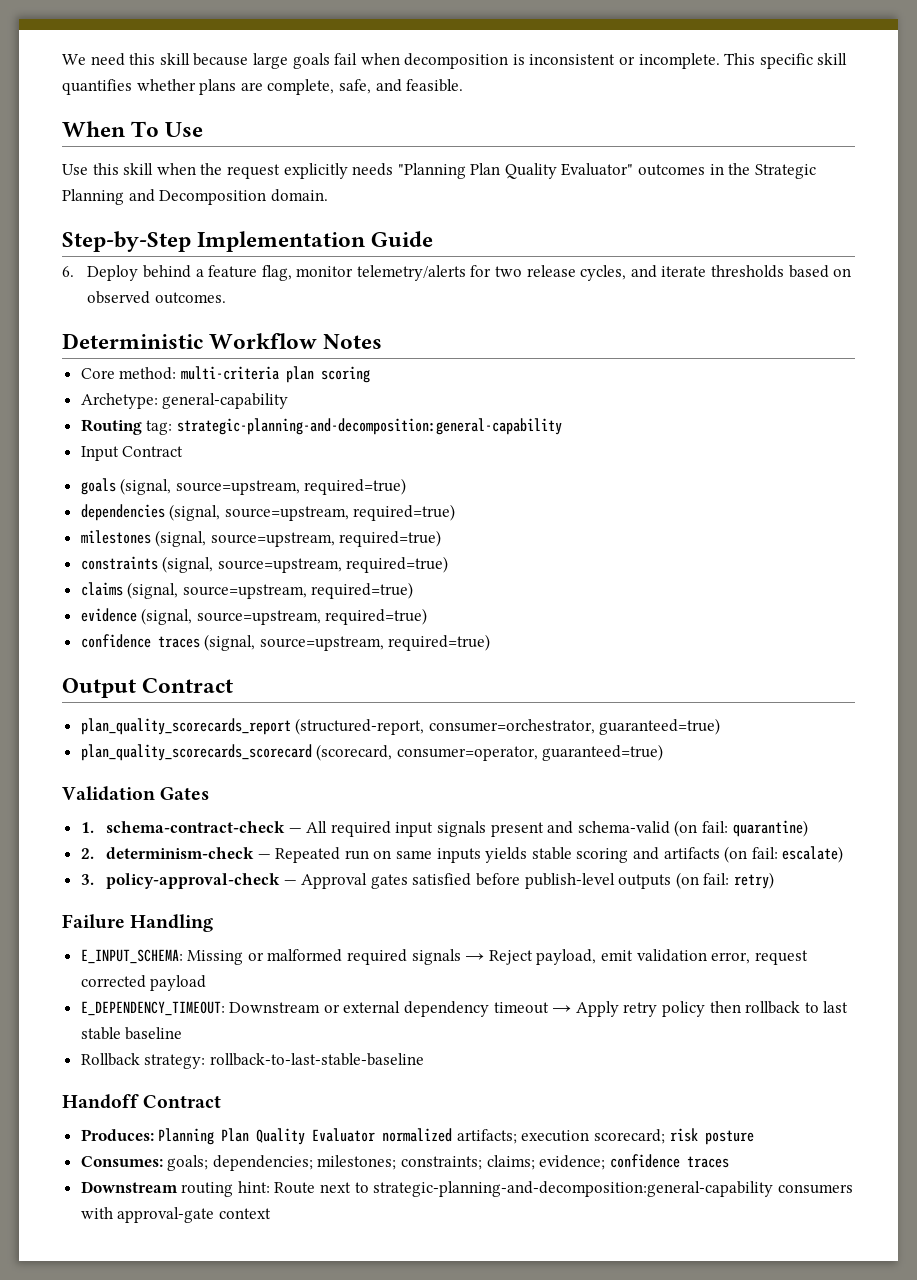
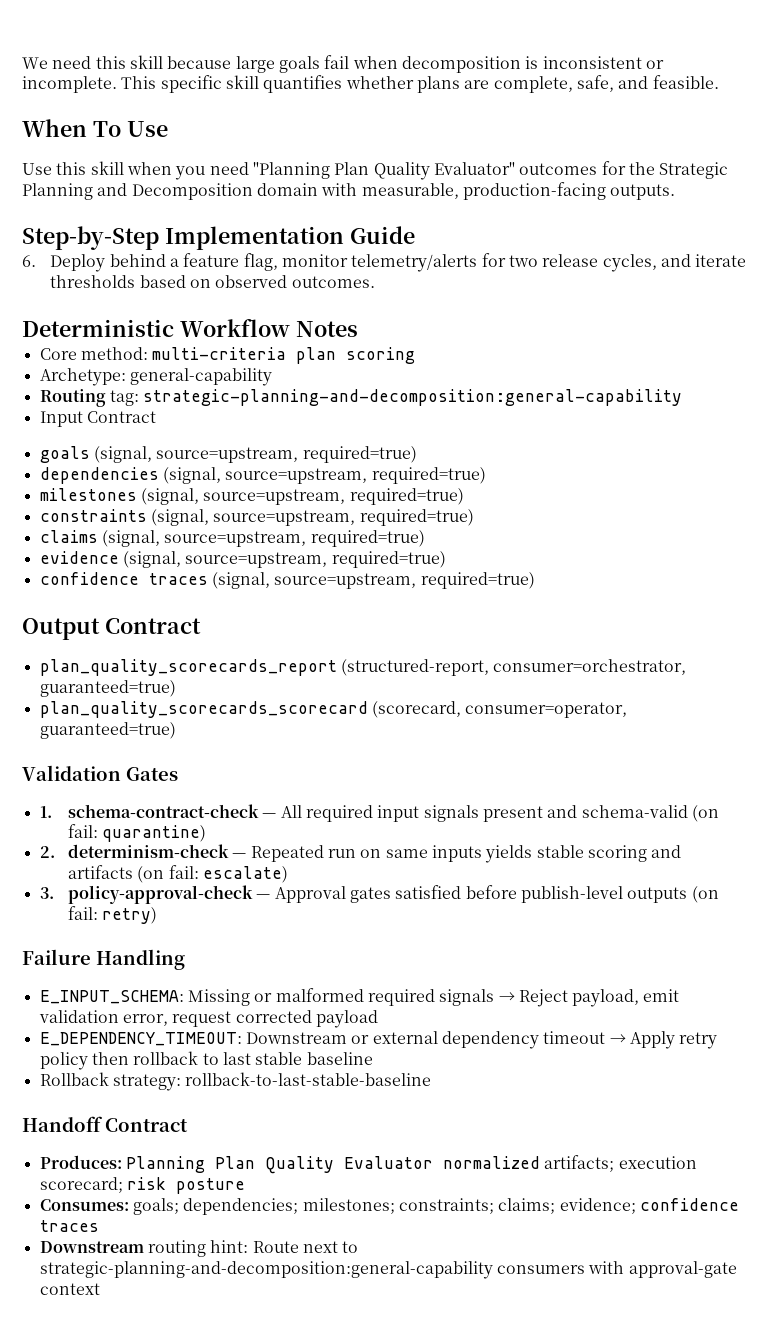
[200,163,394,179] the request explicitly needs -> [175,162,249,180] you need
[709,164,724,175] in -> [601,161,626,175] for
[270,189,328,202] domain. -> [256,182,676,200] domain with measurable, production-facing outputs.

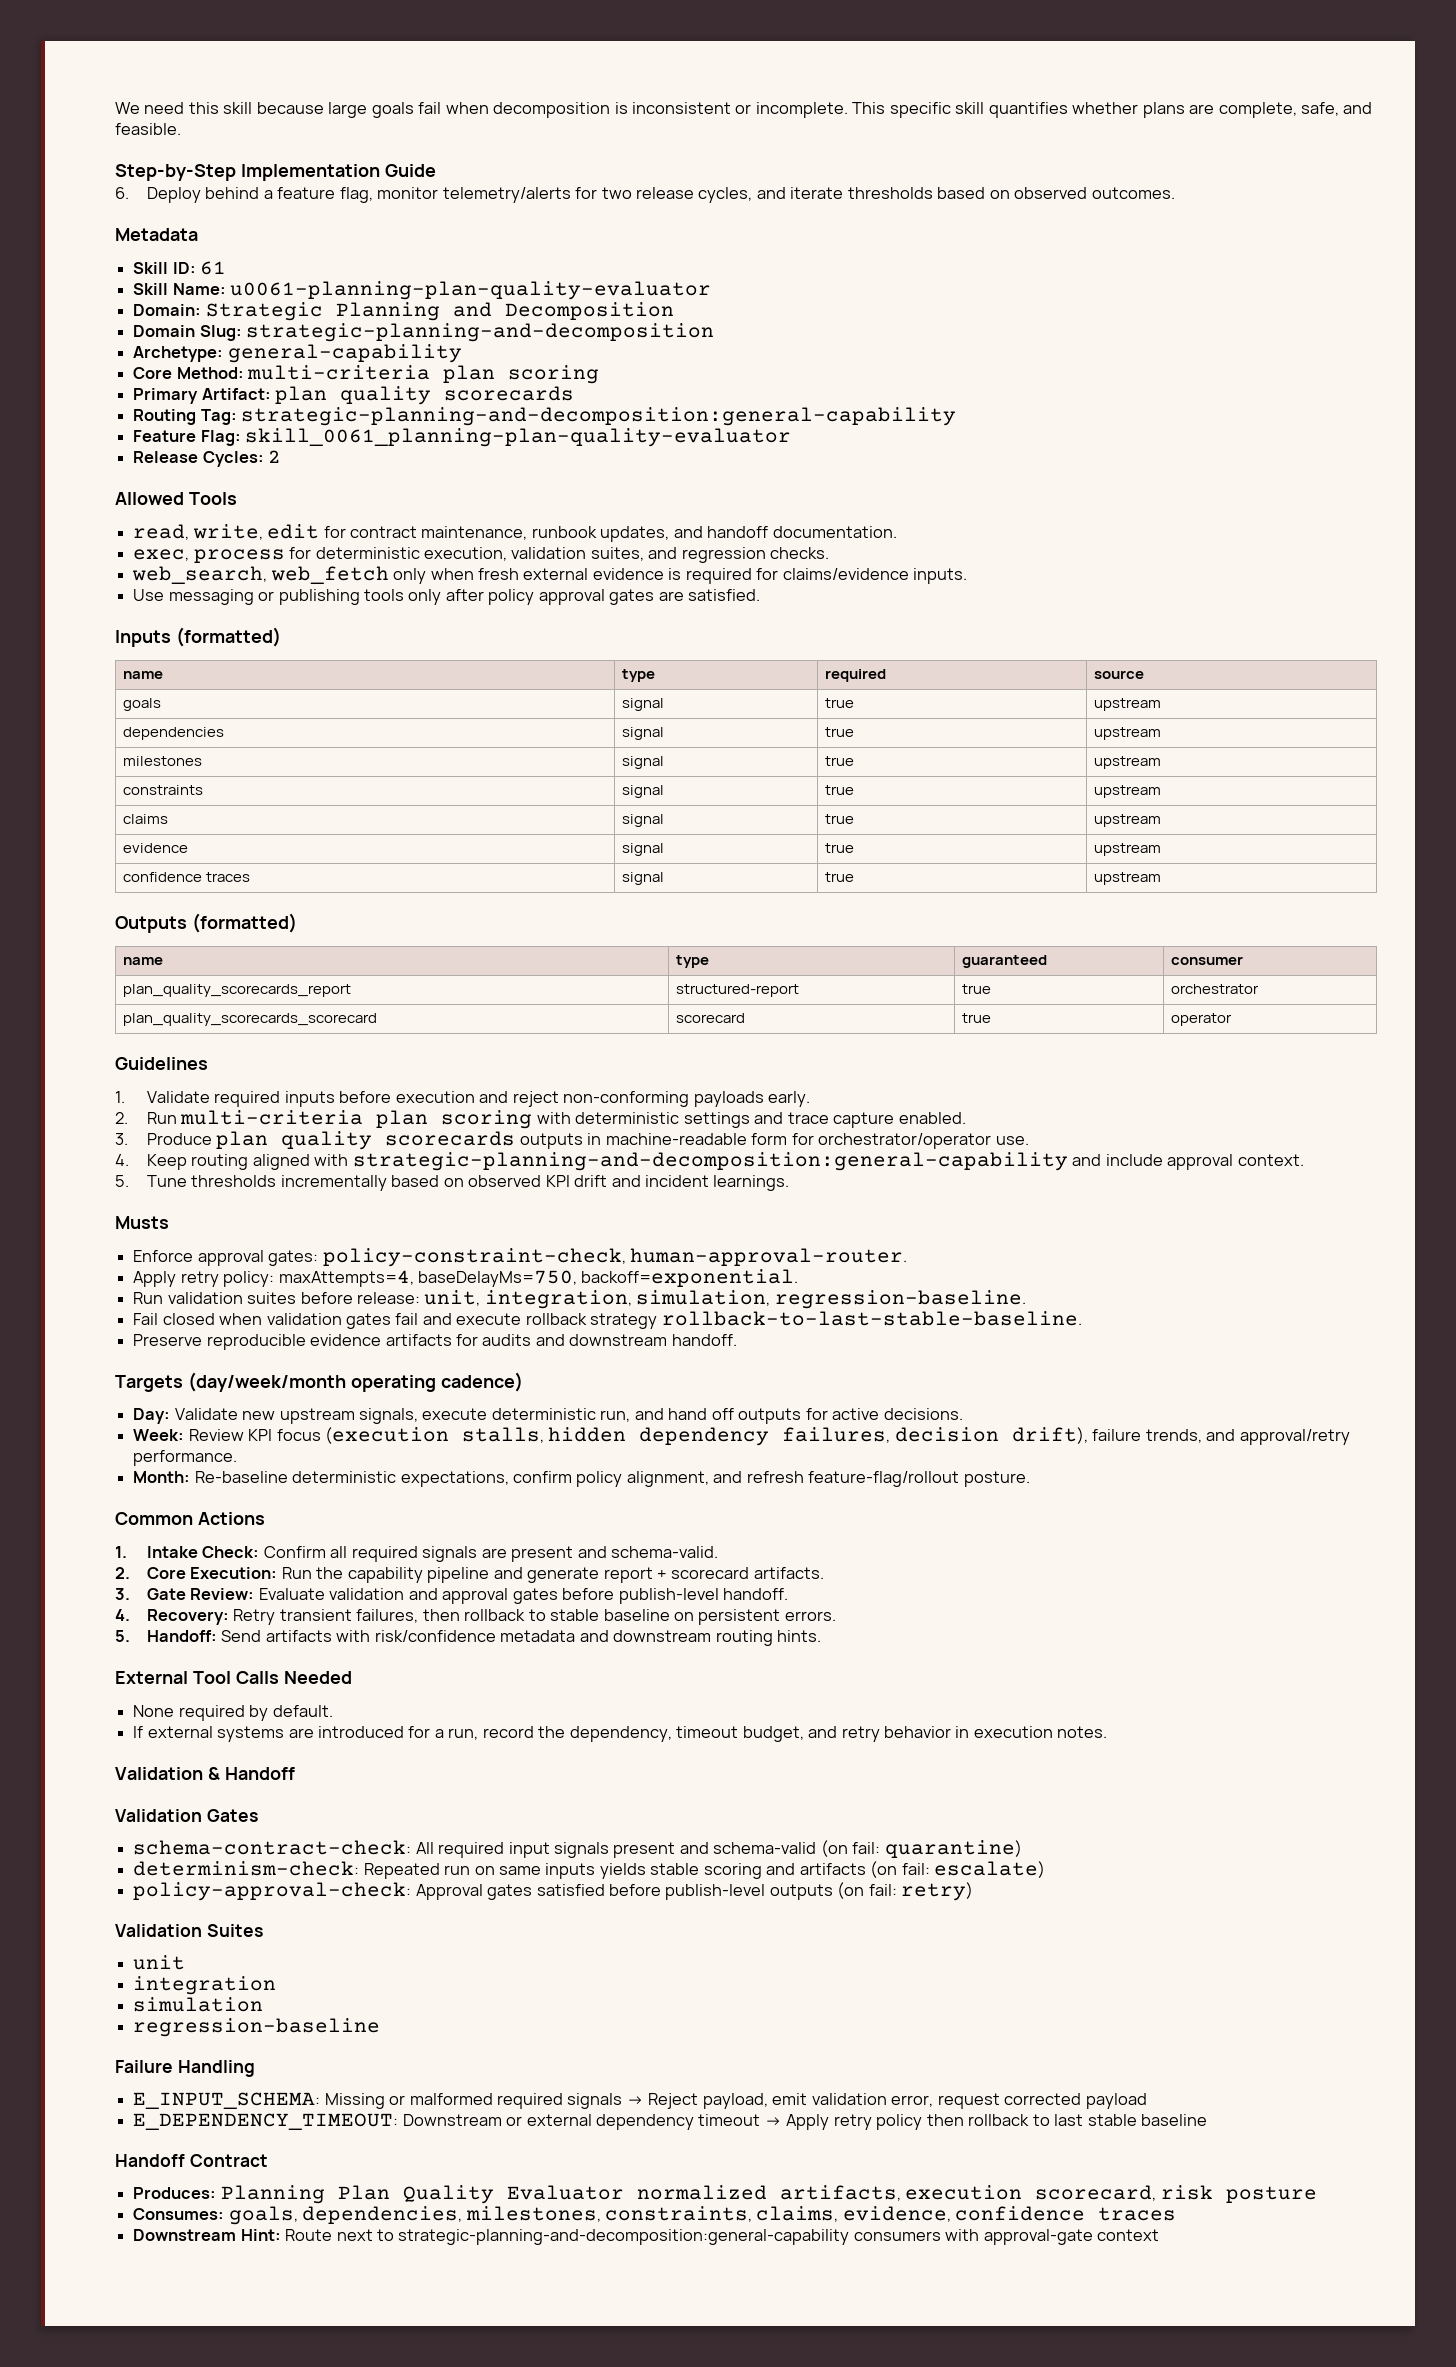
[22,119,168,137] [22,161,729,180] [22,182,676,200] // When To Use // Use this skill when you need "Planning Plan Quality Evaluator" outcomes for the Strategic Planning and Decomposition domain with measurable, production-facing outputs. -> (181, 129) none
[22,319,358,337] [39,347,148,360] Deterministic Workflow Notes // Core method: -> [115,228,198,241] [133,261,227,275] [133,281,712,300] [133,302,674,321] [133,323,715,342] [133,344,462,363] [133,367,244,379] Metadata // Skill ID: 61 // Skill Name: u0061-planning-plan-quality-evaluator // Domain: Strategic Planning and Decomposition // Domain Slug: strategic-planning-and-decomposition // Archetype: general-capability // Core Method:
[39,368,272,386] Archetype: general-capability -> [133,386,575,405] Primary Artifact: plan quality scorecards
[109,390,139,406] tag: -> [200,409,237,425] Tag:
[39,411,156,427] [39,446,417,463] [39,467,486,484] [39,488,464,505] [39,509,474,526] [39,530,425,547] [39,551,446,568] [39,572,535,589] [22,618,201,640] [39,659,687,676] [39,680,176,697] [39,701,628,718] [39,722,176,739] Input Contract // goals (signal, source=upstream, required=true) // dependencies (signal, source=upstream, required=true) // milestones (signal, source=upstream, required=true) // constraints (signal, source=upstream, required=true) // claims (signal, source=upstream, required=true) // evidence (signal, source=upstream, required=true) // confidence traces (signal, source=upstream, required=true) // Output Contract // plan_quality_scorecards_report (structured-report, consumer=orchestrator, guaranteed=true) // plan_quality_scorecards_scorecard (scorecard, consumer=operator, guaranteed=true) -> [133,428,792,447] [133,450,282,467] [115,492,237,505] [133,524,897,542] [133,547,830,563] [132,566,968,584] [133,589,761,605] [115,627,281,647] [123,671,164,679] [622,669,656,682] [825,669,887,682] [1094,670,1145,679] [123,698,162,711] [622,698,665,711] [825,698,855,708] [1094,698,1162,711] [123,727,225,740] [622,727,665,740] [825,727,855,737] [1094,727,1162,740] [123,756,203,766] [622,756,665,769] [825,756,855,766] [1094,756,1162,769] [123,785,204,795] [622,785,665,798] [825,785,855,795] [1094,785,1162,798] [123,814,169,824] [622,814,665,827] [825,814,855,824] [1094,814,1162,827] [123,843,189,853] [622,843,665,856] [825,843,855,853] [1094,843,1162,856] [123,872,251,882] [622,872,665,885] [825,872,855,882] [1094,872,1162,885] [115,913,297,933] [123,957,164,965] [676,955,710,968] [962,955,1048,968] [1171,956,1244,965] [123,984,352,997] [676,984,800,997] [962,984,992,994] [1171,984,1260,994] [123,1013,378,1026] [676,1013,746,1023] [962,1013,992,1023] [1171,1013,1233,1026] [115,1057,208,1070] [115,1091,811,1107] [115,1110,966,1129] [115,1131,1029,1150] [115,1152,1304,1171] [115,1175,790,1191] [115,1216,169,1229] [133,1248,907,1267] [133,1269,799,1287] [133,1290,1026,1309] [133,1311,1082,1329] [133,1334,737,1350] [115,1372,523,1392] [133,1408,963,1424] [133,1427,1350,1446] [133,1450,238,1466] [133,1471,1030,1487] [115,1512,265,1525] [115,1546,719,1562] [115,1567,824,1583] [115,1588,789,1604] [115,1609,836,1625] [115,1630,822,1646] [115,1671,352,1684] [133,1705,333,1721] [133,1726,1108,1742] [115,1767,295,1780] Feature Flag: skill_0061_planning-plan-quality-evaluator // Release Cycles: 2 // Allowed Tools // read, write, edit for contract maintenance, runbook updates, and handoff documentation. // exec, process for deterministic execution, validation suites, and regression checks. // web_search, web_fetch only when fresh external evidence is required for claims/evidence inputs. // Use messaging or publishing tools only after policy approval gates are satisfied. // Inputs (formatted) // name | type | required | source // goals | signal | true | upstream // dependencies | signal | true | upstream // milestones | signal | true | upstream // constraints | signal | true | upstream // claims | signal | true | upstream // evidence | signal | true | upstream // confidence traces | signal | true | upstream // Outputs (formatted) // name | type | guaranteed | consumer // plan_quality_scorecards_report | structured-report | true | orchestrator // plan_quality_scorecards_scorecard | scorecard | true | operator // Guidelines // 1. Validate required inputs before execution and reject non-conforming payloads early. // 2. Run multi-criteria plan scoring with deterministic settings and trace capture enabled. // 3. Produce plan quality scorecards outputs in machine-readable form for orchestrator/operator use. // 4. Keep routing aligned with strategic-planning-and-decomposition:general-capability and include approval context. // 5. Tune thresholds incrementally based on observed KPI drift and incident learnings. // Musts // Enforce approval gates: policy-constraint-check, human-approval-router. // Apply retry policy: maxAttempts=4, baseDelayMs=750, backoff=exponential. // Run validation suites before release: unit, integration, simulation, regression-baseline. // Fail closed when validation gates fail and execute rollback strategy rollback-to-last-stable-baseline. // Preserve reproducible evidence artifacts for audits and downstream handoff. // Targets (day/week/month operating cadence) // Day: Validate new upstream signals, execute deterministic run, and hand off outputs for active decisions. // Week: Review KPI focus (execution stalls, hidden dependency failures, decision drift), failure trends, and approval/retry performance. // Month: Re-baseline deterministic expectations, confirm policy alignment, and refresh feature-flag/rollout posture. // Common Actions // 1. Intake Check: Confirm all required signals are present and schema-valid. // 2. Core Execution: Run the capability pipeline and generate report + scorecard artifacts. // 3. Gate Review: Evaluate validation and approval gates before publish-level handoff. // 4. Recovery: Retry transient failures, then rollback to stable baseline on persistent errors. // 5. Handoff: Send artifacts with risk/confidence metadata and downstream routing hints. // External Tool Calls Needed // None required by default. // If external systems are introduced for a run, record the dependency, timeout budget, and retry behavior in execution notes. // Validation & Handoff
[39,804,277,818] 1. schema-contract-check — -> [133,1840,412,1855] schema-contract-check:
[39,844,247,858] 2. determinism-check — -> [133,1861,360,1876] determinism-check:
[39,885,271,904] 3. policy-approval-check — -> [133,1882,412,1901] policy-approval-check:
(158, 915) none -> [115,1924,263,1937] [133,1955,186,1970] [133,1976,277,1995] [133,1997,264,2012] [133,2018,381,2037] // Validation Suites // unit // integration // simulation // regression-baseline
[39,1072,432,1091] // Rollback strategy: rollback-to-last-stable-baseline -> (1207, 2120) none
[544,1155,697,1172] [39,1177,123,1193] artifacts; execution scorecard; -> [779,2185,1157,2201] artifacts, execution scorecard,
[132,1198,636,1215] goals; dependencies; milestones; constraints; claims; evidence; -> [228,2206,951,2225] goals, dependencies, milestones, constraints, claims, evidence,
[147,1240,249,1257] routing hint: -> [240,2229,281,2241] Hint:

